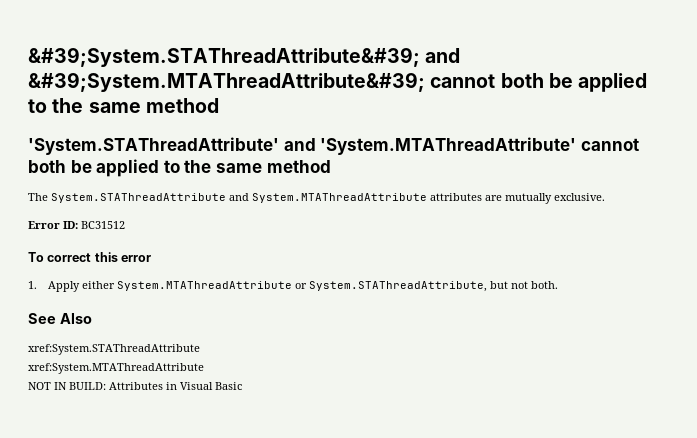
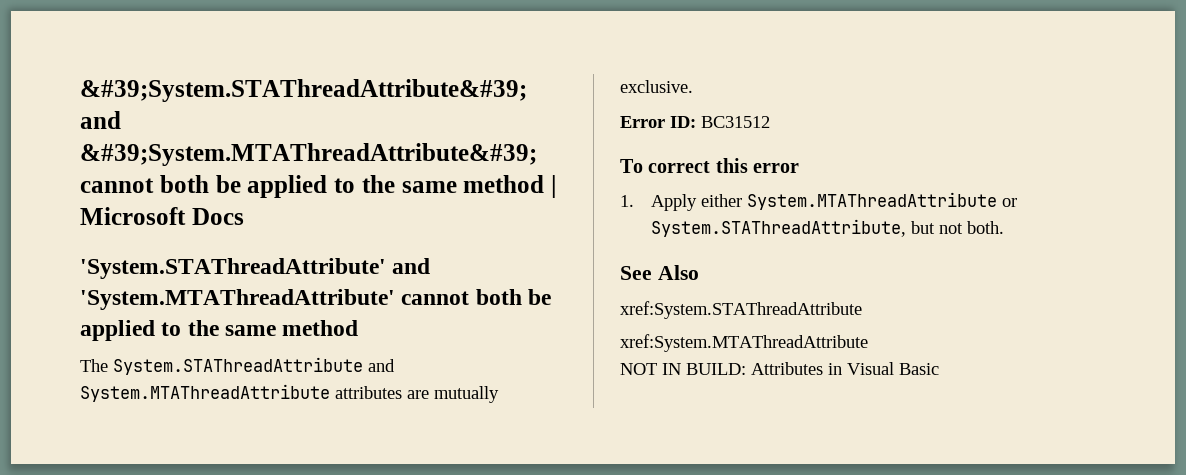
(219, 105) none -> [551,175,557,198] [80,207,244,225] | Microsoft Docs

